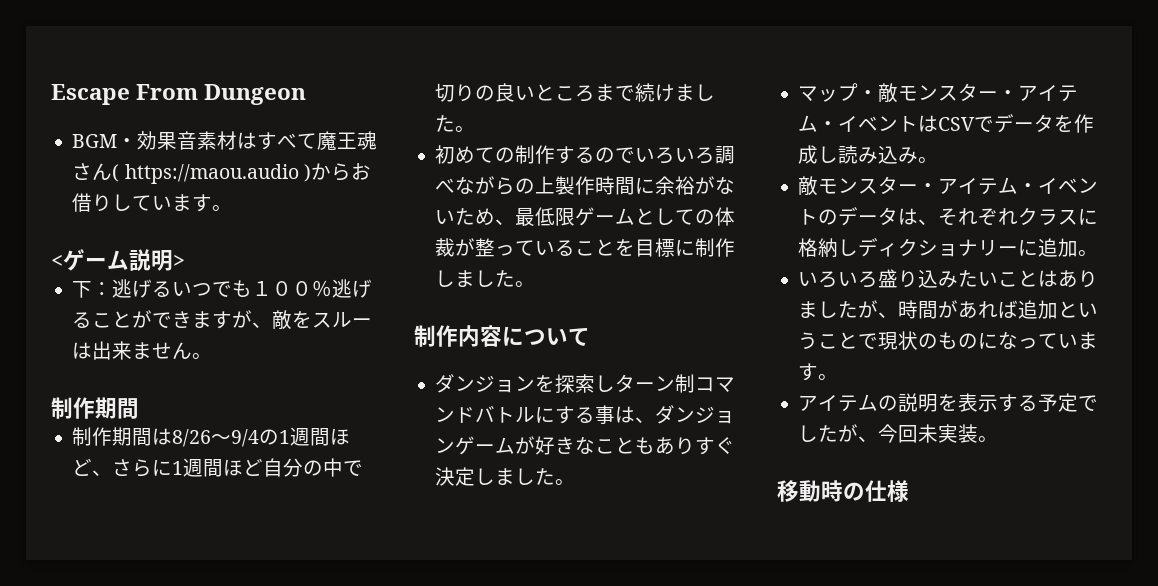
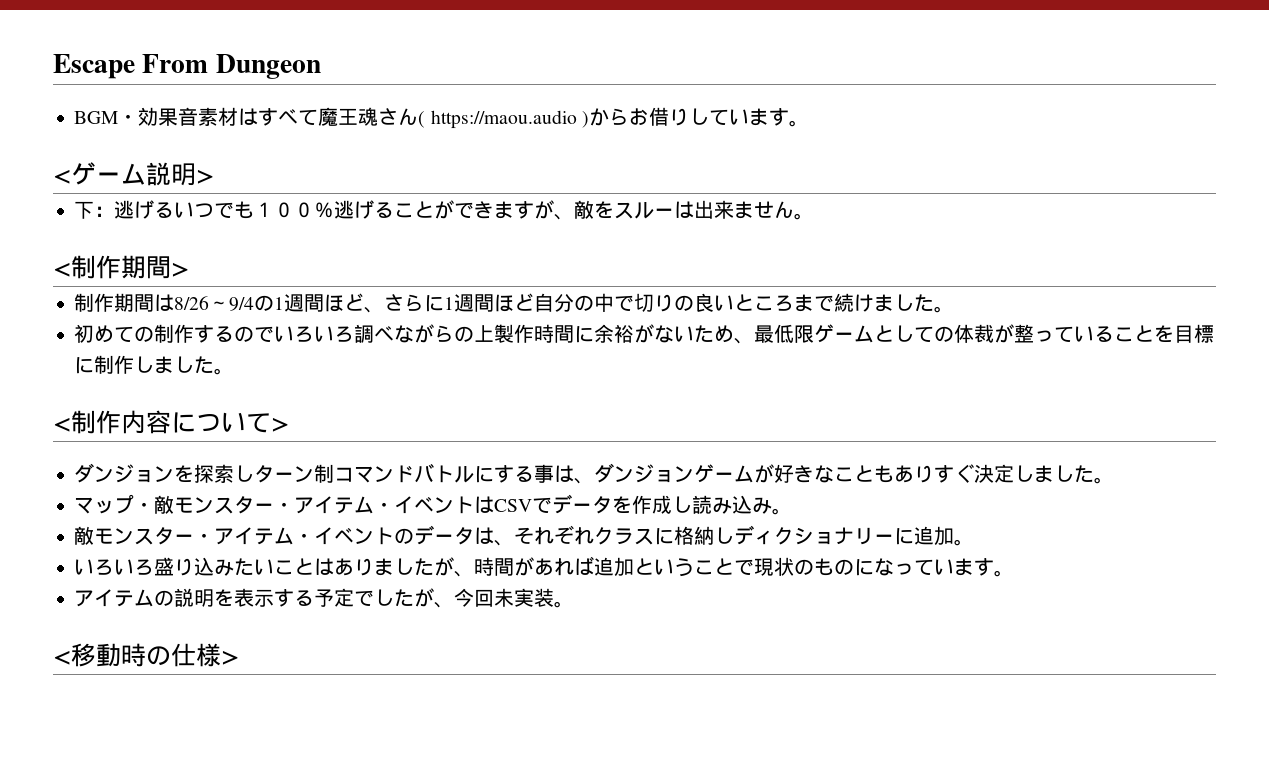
[51,397,139,419] 制作期間 -> [53,255,189,279] <制作期間>
(536, 284) none -> [53,417,71,432] <
(590, 337) none -> [271,417,289,432] >
(999, 439) none -> [53,650,71,665] <
(909, 491) none -> [221,650,239,665] >

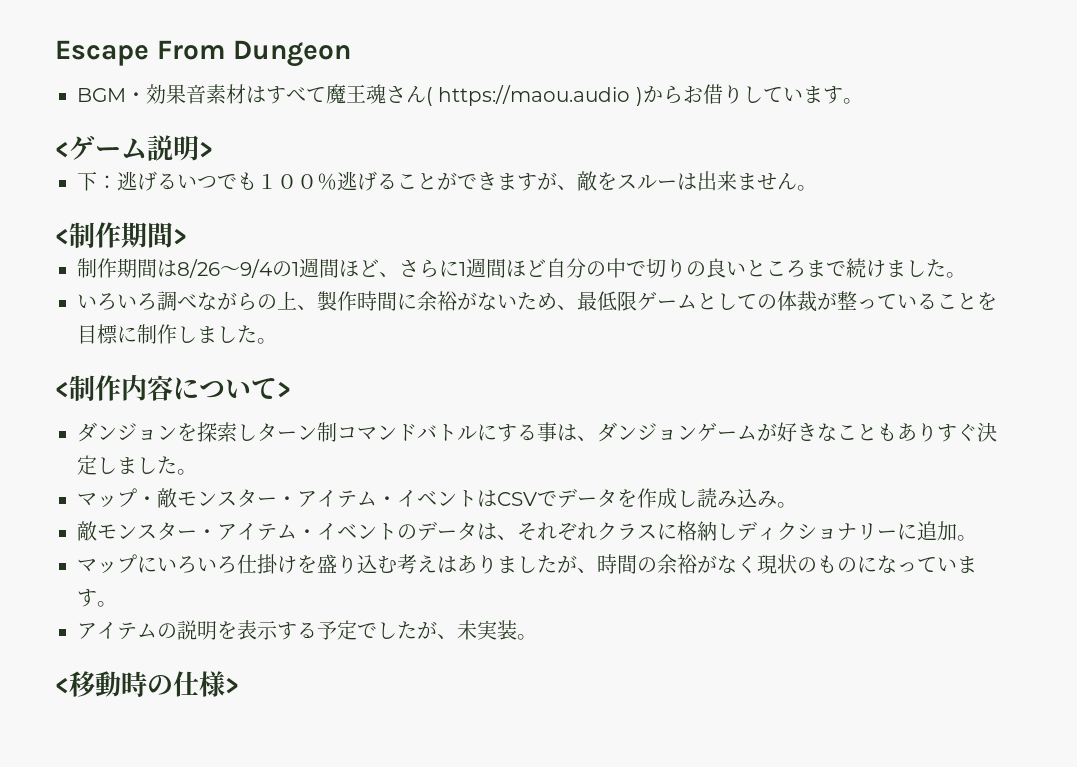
[74,324,275,343] 初めての制作するので -> (966, 275) none
(495, 333) none -> [297,305,317,310] 、
[74,557,315,576] いろいろ盛り込みたいこと -> [77,554,437,574] マップにいろいろ仕掛けを盛り込む考え
[514,556,755,577] があれば追加ということで -> [637,554,757,574] の余裕がなく
[454,588,495,607] 今回 -> (457, 636) none

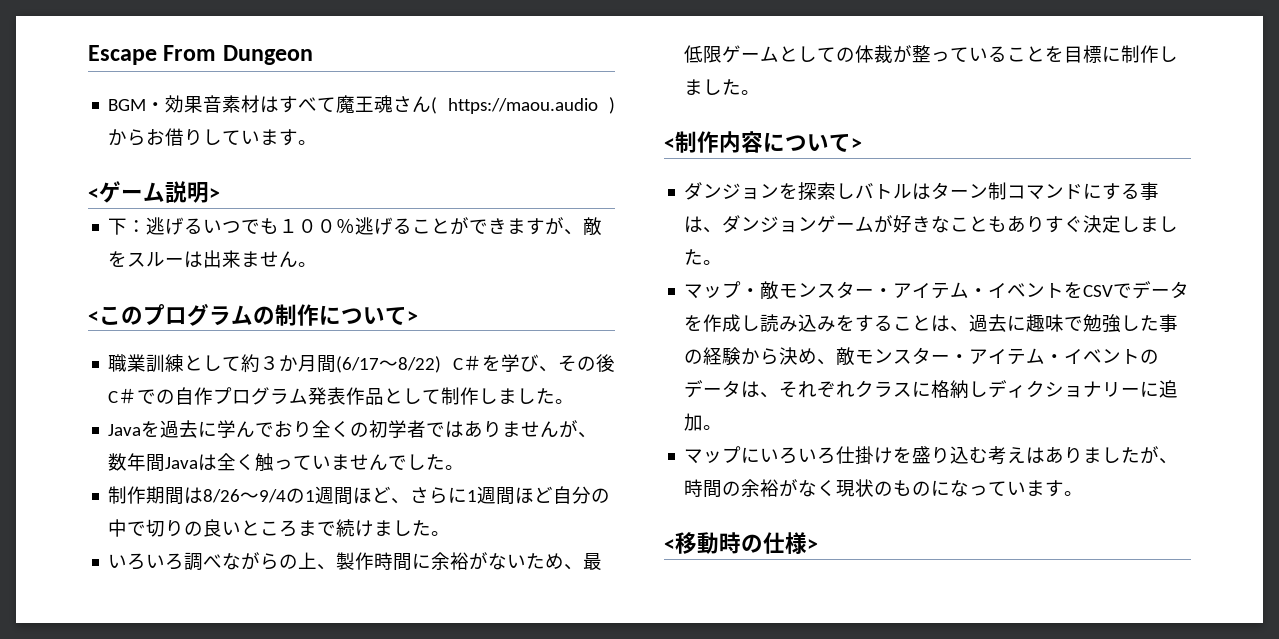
[69,222,187,248] 制作期間> -> [99,303,418,326] [108,354,615,373] [108,387,575,405] [108,420,598,438] [108,453,465,472] このプログラムの制作について> // 職業訓練として約３か月間(6/17～8/22) C＃を学び、その後C＃での自作プログラム発表作品として制作しました。 // Javaを過去に学んでおり全くの初学者ではありませんが、数年間Javaは全く触っていませんでした。
(257, 432) none -> [855,183,932,200] バトルは
[417,424,477,441] バトル -> (1084, 191) none
[477,490,497,507] は -> [1064,282,1084,298] を
[777,502,797,508] 。 // -> [836,314,1179,333] [684,347,837,366] をすることは、過去に趣味で勉強した事の経験から決め、
[77,620,537,640] // アイテムの説明を表示する予定でしたが、未実装。 -> (1084, 493) none

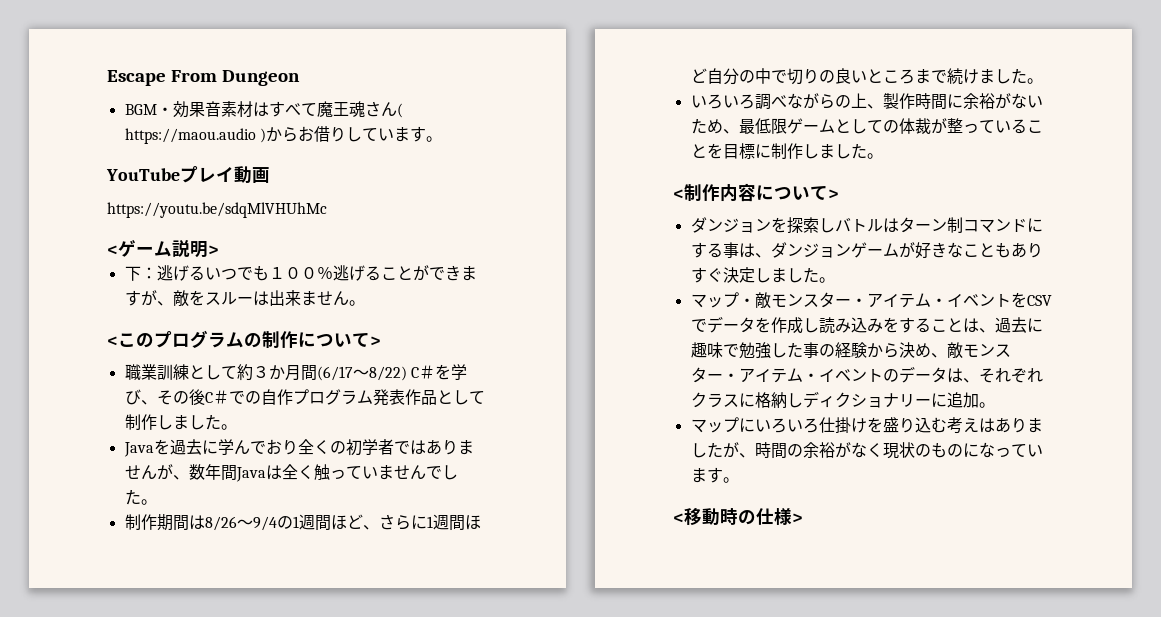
(318, 142) none -> [106,166,270,183] [107,202,327,218] // YouTubeプレイ動画 // https://youtu.be/sdqMlVHUhMc

